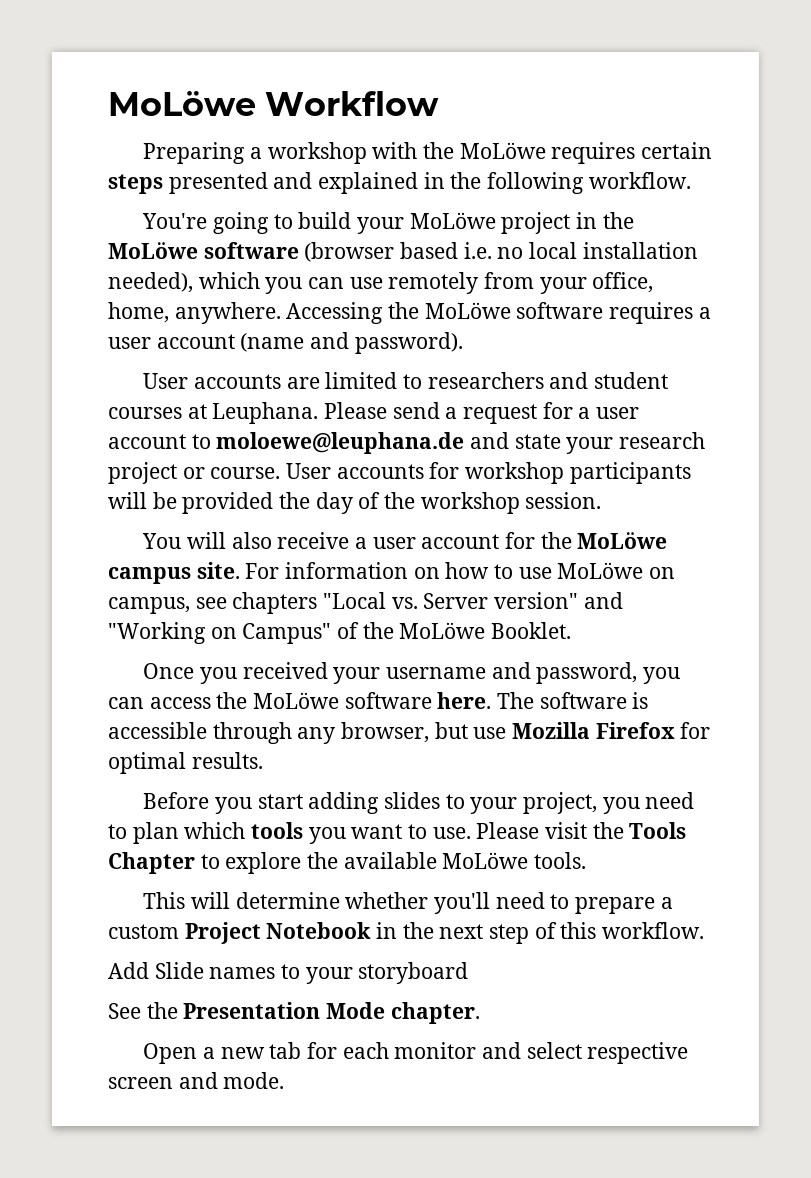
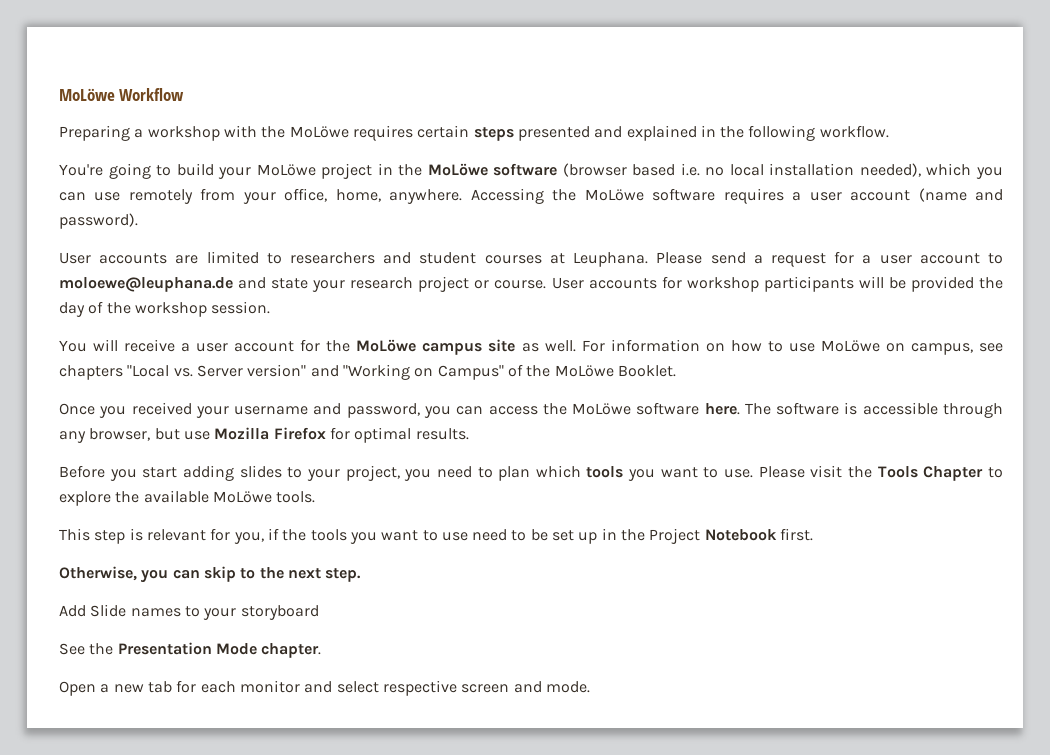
[231,532,272,549] also -> (119, 345) none
[196,562,240,579] site. -> [488,339,576,352] site as well.
[191,892,673,914] [108,922,705,944] will determine whether you'll need to prepare a custom Project Notebook in the next step of this workflow. -> [94,528,814,544] [59,566,362,583] step is relevant for you, if the tools you want to use need to be set up in the Project Notebook first. // Otherwise, you can skip to the next step.

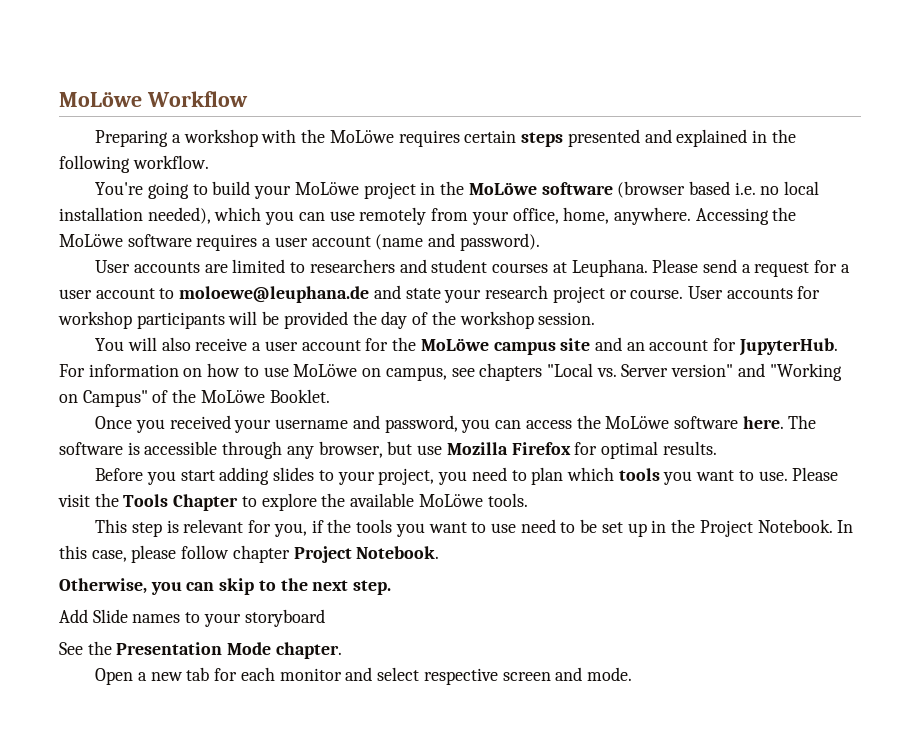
(119, 345) none -> [161,337,191,351] also
[521,340,576,352] as well. -> [595,337,838,356] and an account for JupyterHub.
[704,528,814,541] Notebook first. -> [757,519,854,533] [59,545,440,563] Notebook. In this case, please follow chapter Project Notebook.

